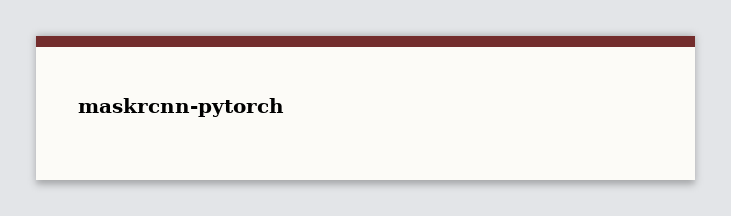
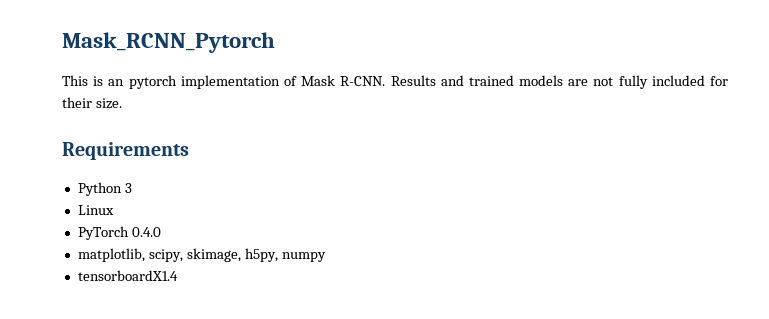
[78,98,284,117] maskrcnn-pytorch -> [62,32,275,53] [62,75,728,89] [62,97,122,109] [62,142,189,160] [77,182,132,196] [77,205,114,215] [77,226,161,240] [77,248,326,262] [77,270,178,281] Mask_RCNN_Pytorch // This is an pytorch implementation of Mask R-CNN. Results and trained models are not fully included for their size. // Requirements // Python 3 // Linux // PyTorch 0.4.0 // matplotlib, scipy, skimage, h5py, numpy // tensorboardX1.4

